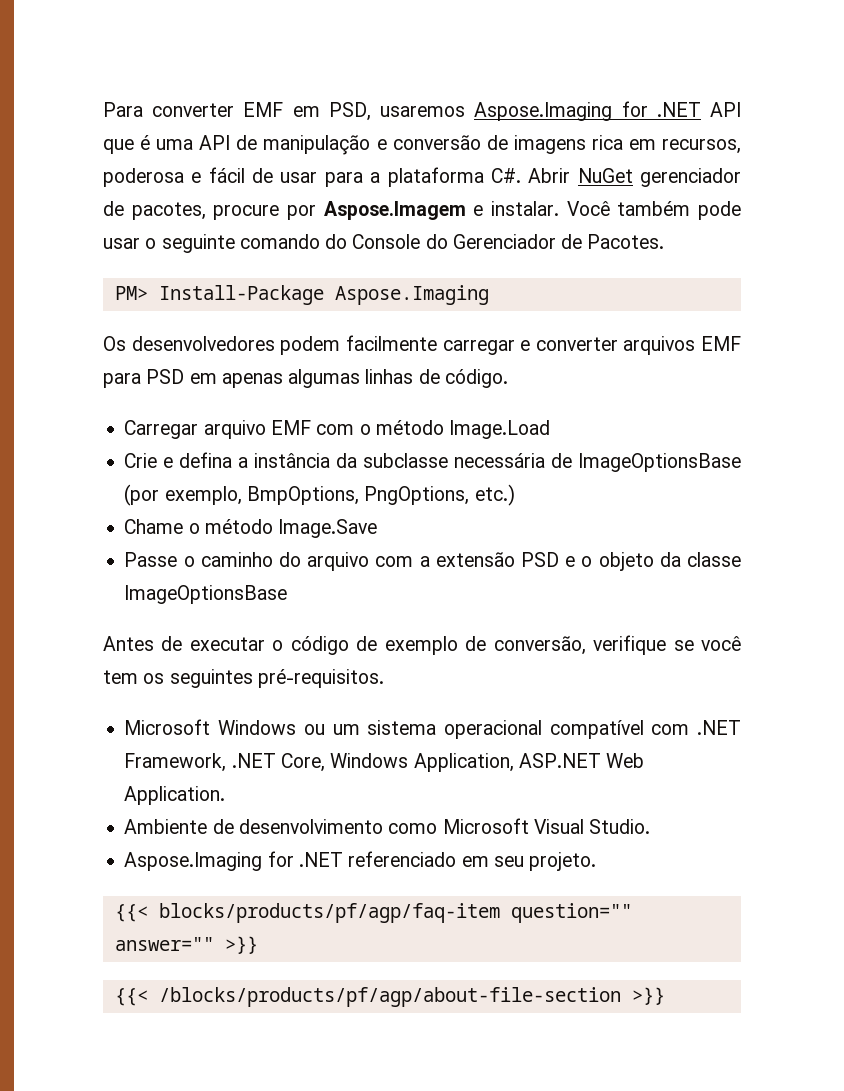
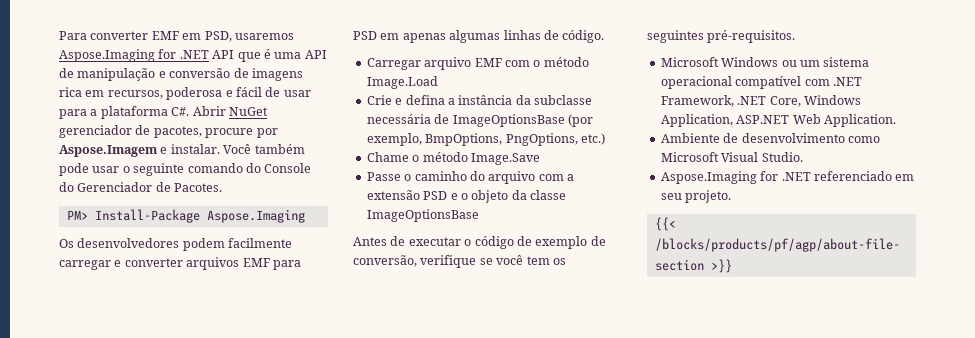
[114,903,632,923] [114,936,258,954] // {{< blocks/products/pf/agp/faq-item question="" answer="" >}} -> (732, 196) none

